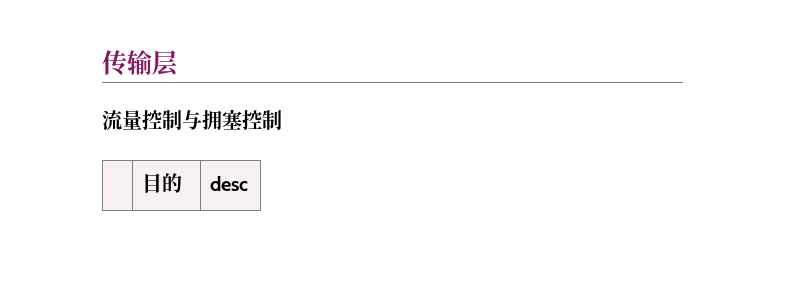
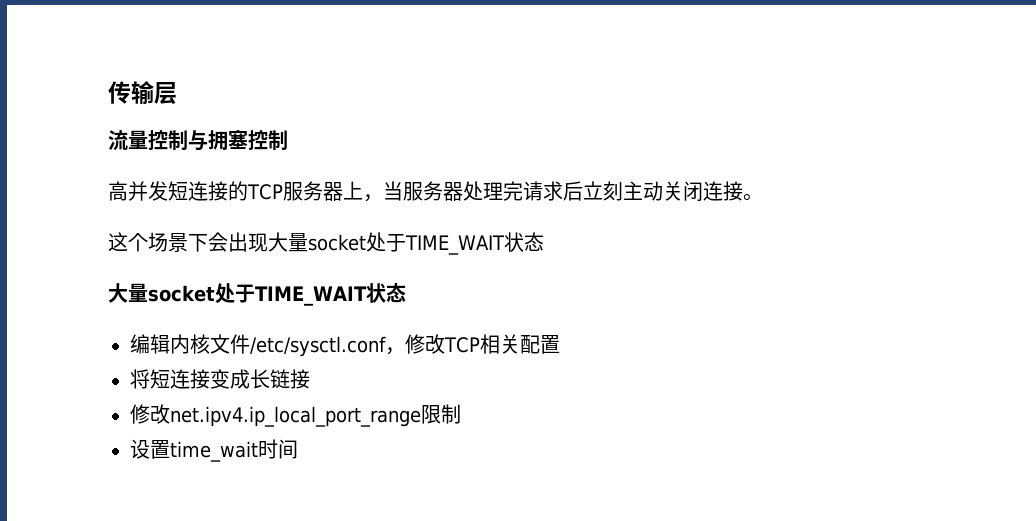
[142,173,183,193] [210,176,249,191] // | 目的 | desc -> [108,181,763,202] [108,232,544,255] [108,282,406,306] [130,334,560,357] [130,369,310,389] [130,404,461,427] [130,439,298,462] // 高并发短连接的TCP服务器上，当服务器处理完请求后立刻主动关闭连接。 // 这个场景下会出现大量socket处于TIME_WAIT状态 // 大量socket处于TIME_WAIT状态 // 编辑内核文件/etc/sysctl.conf，修改TCP相关配置 // 将短连接变成长链接 // 修改net.ipv4.ip_local_port_range限制 // 设置time_wait时间

